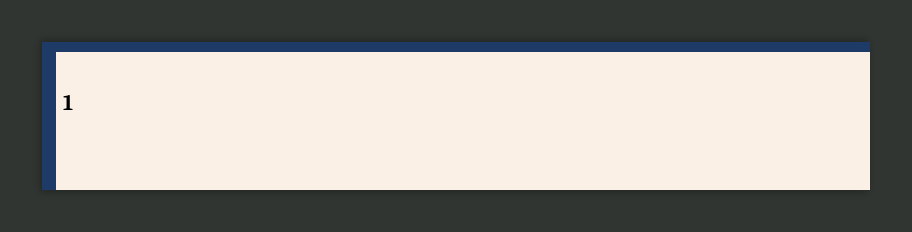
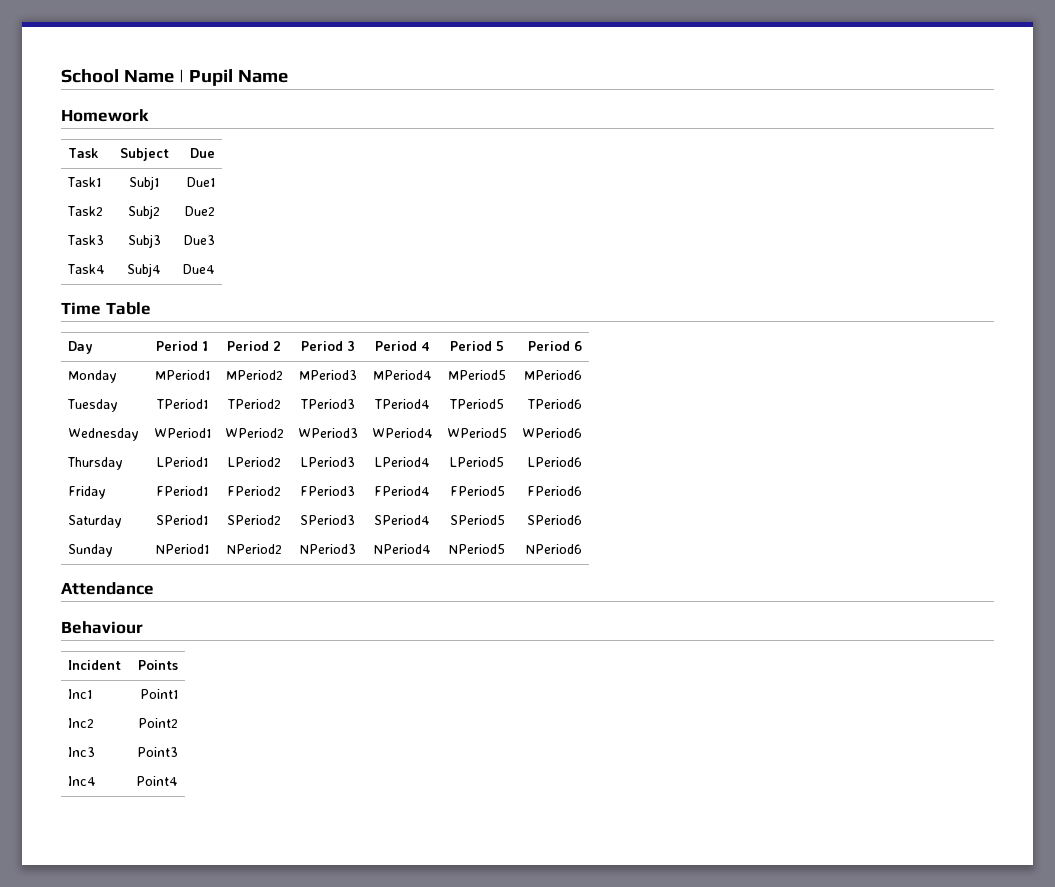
[63,94,73,110] 1 -> [61,69,288,86] [61,109,149,122] [67,148,99,158] [119,148,169,161] [190,148,216,158] [66,177,101,187] [129,176,159,190] [187,177,216,187] [66,206,103,216] [128,205,160,219] [185,206,216,216] [66,235,104,245] [127,234,161,248] [184,235,216,245] [66,264,105,274] [127,263,161,277] [183,264,216,274] [61,302,151,315] [67,341,93,354] [156,341,208,351] [227,341,281,351] [300,341,355,351] [374,341,430,351] [450,341,504,351] [528,341,583,351] [67,370,117,383] [154,370,210,380] [225,370,283,380] [298,370,357,380] [372,370,432,380] [448,370,506,380] [524,370,583,380] [66,399,118,412] [155,399,208,409] [226,399,281,409] [299,399,355,409] [373,399,430,409] [449,399,504,409] [527,399,583,409] [67,428,139,441] [153,428,211,438] [224,428,284,438] [297,428,358,438] [371,428,433,438] [447,428,507,438] [522,428,583,438] [66,457,123,470] [156,457,208,467] [227,457,281,467] [300,457,355,467] [374,457,430,467] [450,457,504,467] [528,457,583,467] [67,486,106,499] [156,486,208,496] [227,486,281,496] [300,486,355,496] [374,486,430,496] [449,486,505,496] [527,486,583,496] [67,515,122,528] [156,515,208,525] [227,515,281,525] [300,515,355,525] [374,515,430,525] [449,515,505,525] [527,515,583,525] [67,544,113,557] [155,544,209,554] [226,544,282,554] [299,544,356,554] [373,544,431,554] [449,544,505,554] [526,544,583,554] [61,582,154,595] [61,621,143,634] [67,660,121,670] [138,660,179,670] [67,689,92,699] [140,689,179,699] [67,718,94,728] [138,718,179,728] [67,747,95,757] [137,747,179,757] [67,776,96,786] [136,776,179,786] School Name | Pupil Name // Homework // Task | Subject | Due // Task1 | Subj1 | Due1 // Task2 | Subj2 | Due2 // Task3 | Subj3 | Due3 // Task4 | Subj4 | Due4 // Time Table // Day | Period 1 | Period 2 | Period 3 | Period 4 | Period 5 | Period 6 // Monday | MPeriod1 | MPeriod2 | MPeriod3 | MPeriod4 | MPeriod5 | MPeriod6 // Tuesday | TPeriod1 | TPeriod2 | TPeriod3 | TPeriod4 | TPeriod5 | TPeriod6 // Wednesday | WPeriod1 | WPeriod2 | WPeriod3 | WPeriod4 | WPeriod5 | WPeriod6 // Thursday | LPeriod1 | LPeriod2 | LPeriod3 | LPeriod4 | LPeriod5 | LPeriod6 // Friday | FPeriod1 | FPeriod2 | FPeriod3 | FPeriod4 | FPeriod5 | FPeriod6 // Saturday | SPeriod1 | SPeriod2 | SPeriod3 | SPeriod4 | SPeriod5 | SPeriod6 // Sunday | NPeriod1 | NPeriod2 | NPeriod3 | NPeriod4 | NPeriod5 | NPeriod6 // Attendance // Behaviour // Incident | Points // Inc1 | Point1 // Inc2 | Point2 // Inc3 | Point3 // Inc4 | Point4

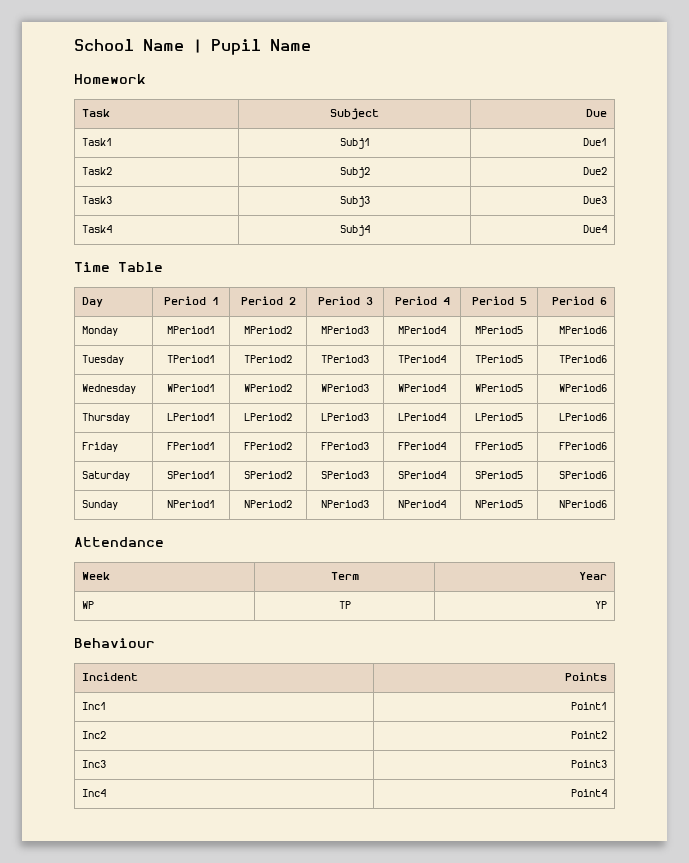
(154, 588) none -> [81,572,110,580] [330,572,359,580] [579,572,608,580] [81,601,94,609] [338,601,351,609] [595,601,608,609] // Week | Term | Year // WP | TP | YP

